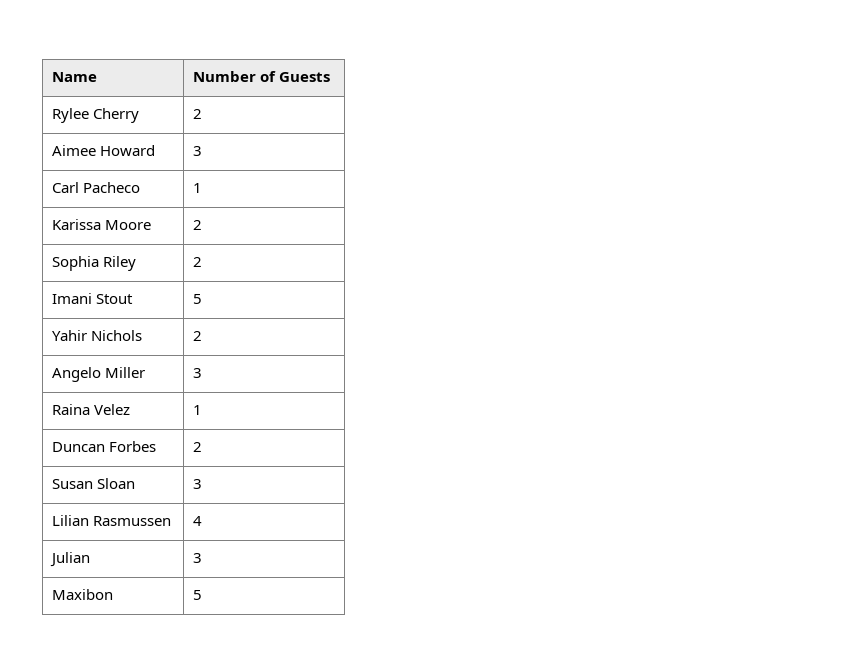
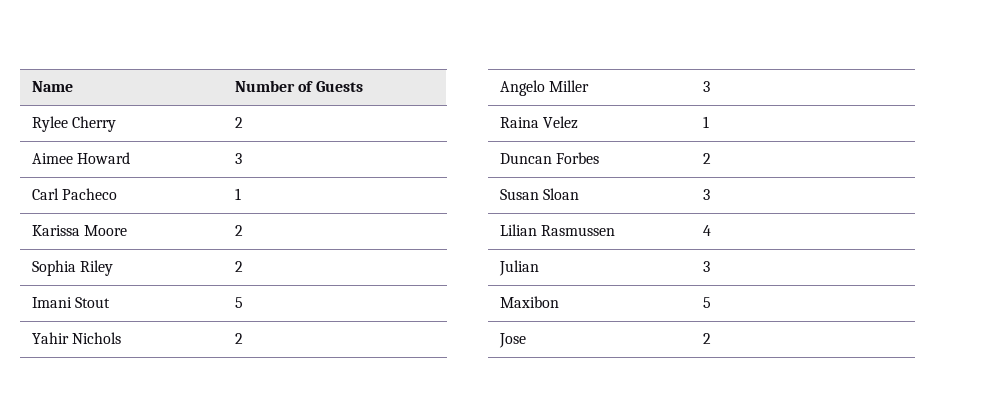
(203, 595) none -> [498,333,526,348] [702,333,711,344] // Jose | 2

